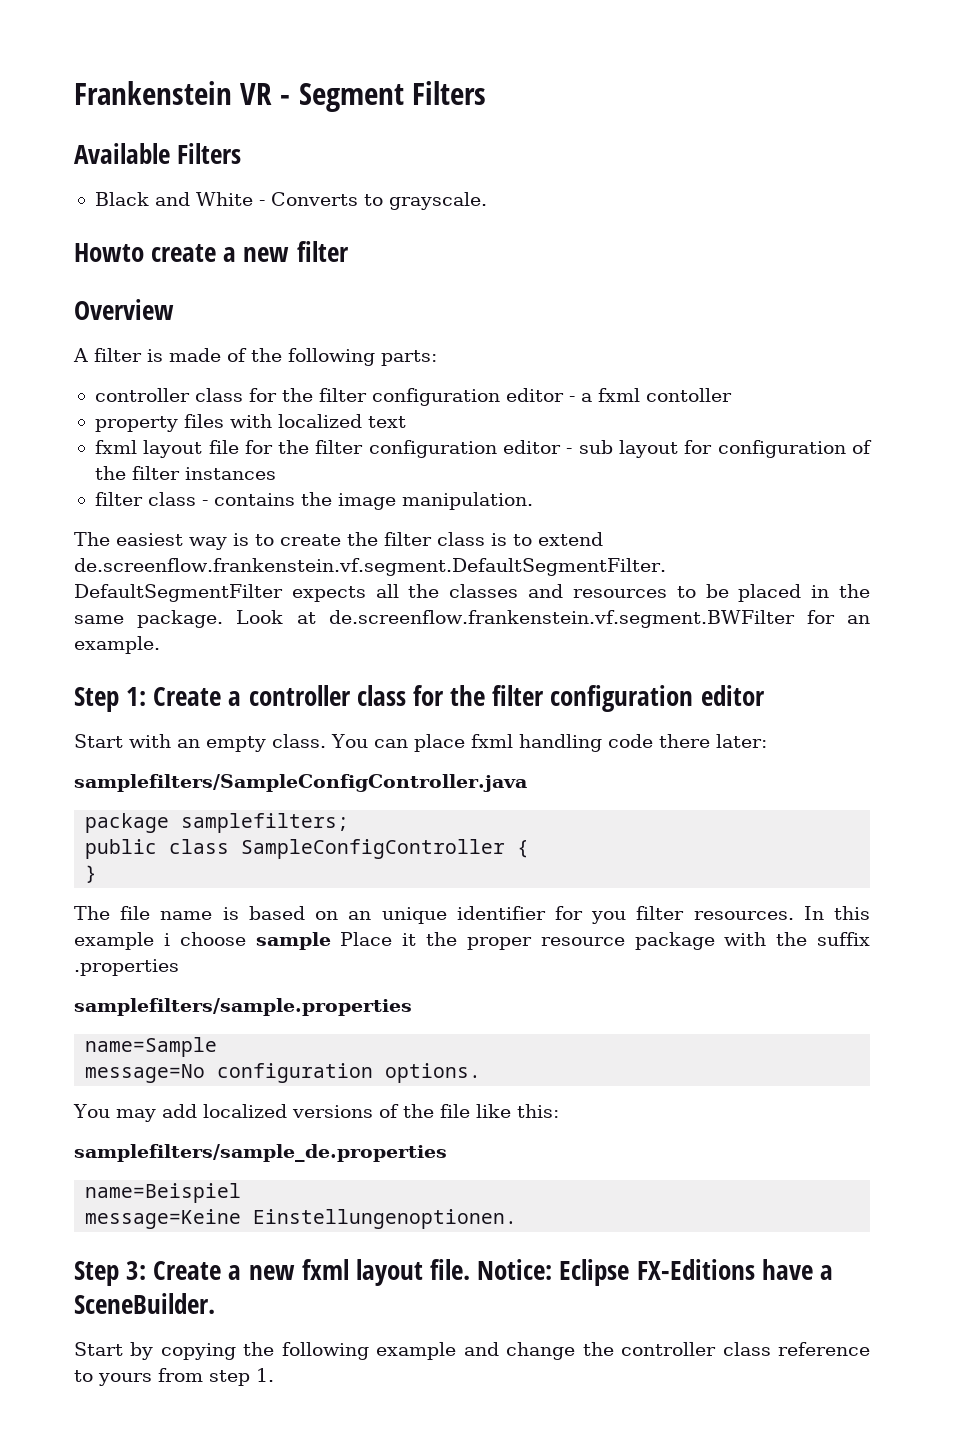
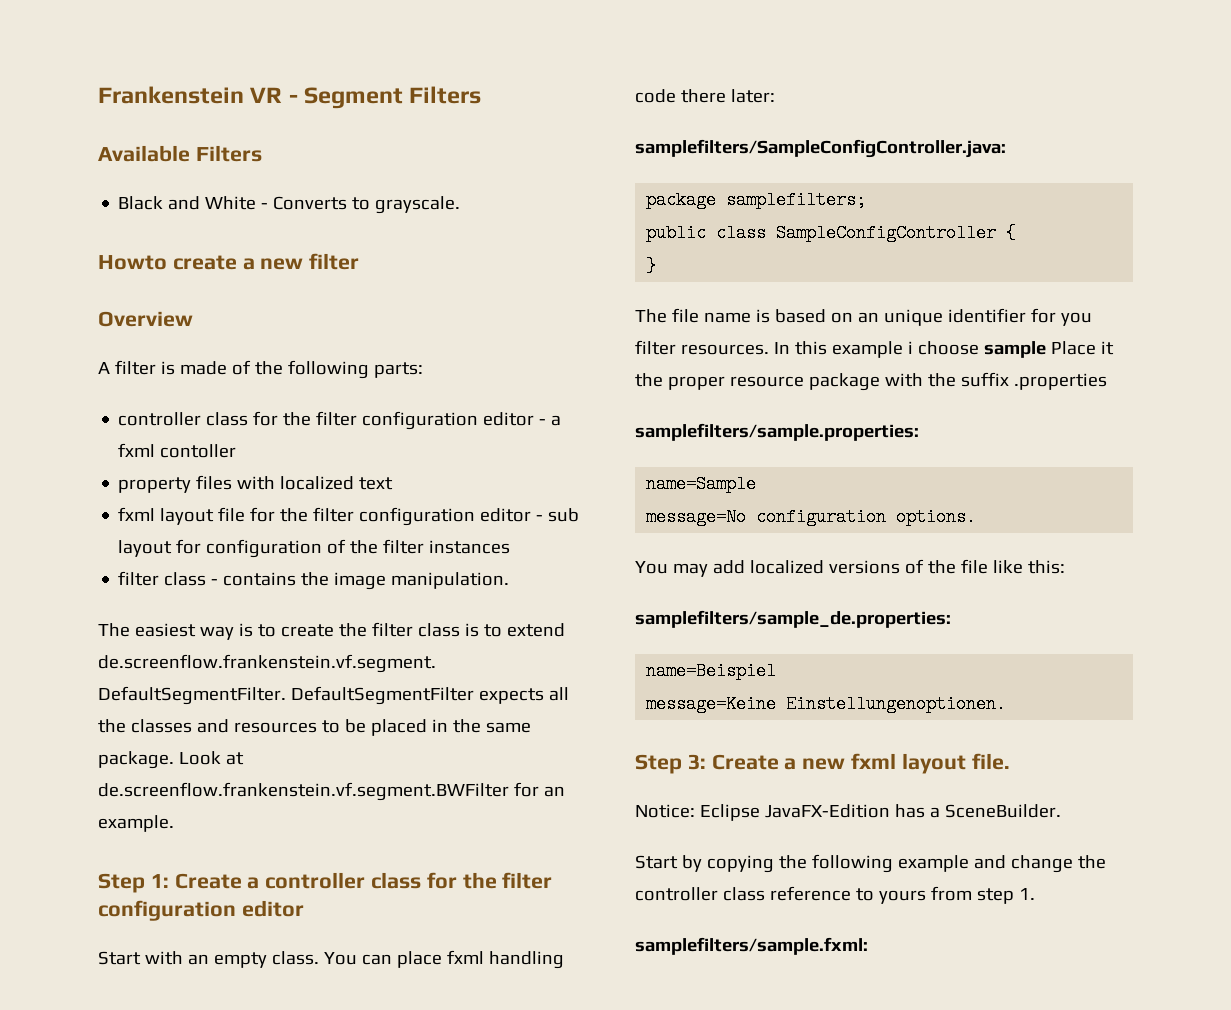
[74,774,527,792] samplefilters/SampleConfigController.java -> [635,139,1006,158] samplefilters/SampleConfigController.java:
[74,998,412,1016] samplefilters/sample.properties -> [635,423,919,441] samplefilters/sample.properties:
[74,1144,447,1162] samplefilters/sample_de.properties -> [635,610,951,628] samplefilters/sample_de.properties:
(471, 1269) none -> (1010, 761) //
[636,1259,813,1280] FX-Editions have -> [764,804,925,818] JavaFX-Edition has
(274, 1375) none -> [635,937,868,955] // samplefilters/sample.fxml:

